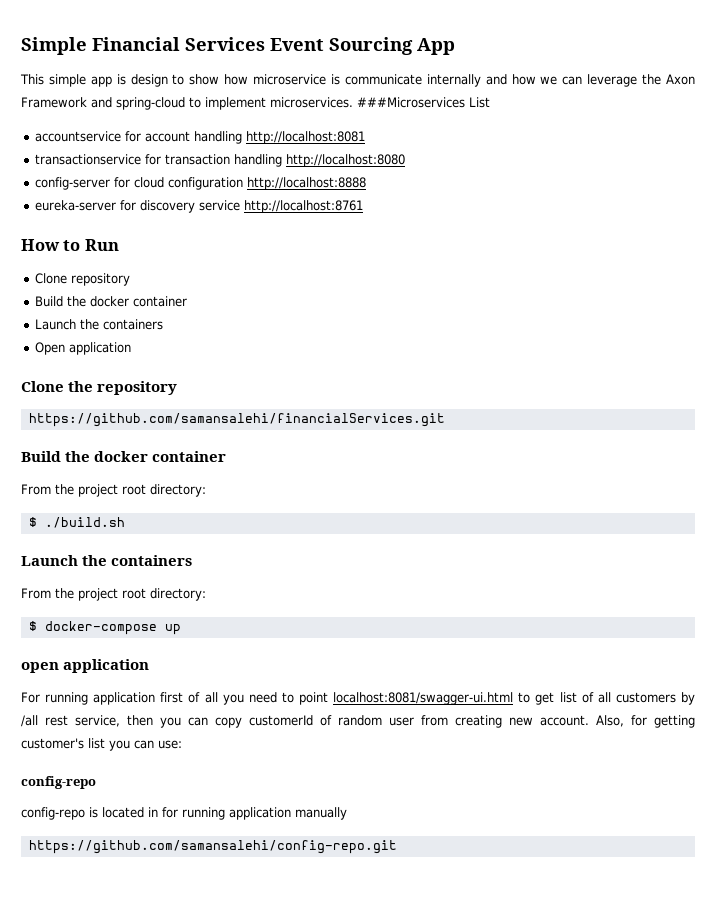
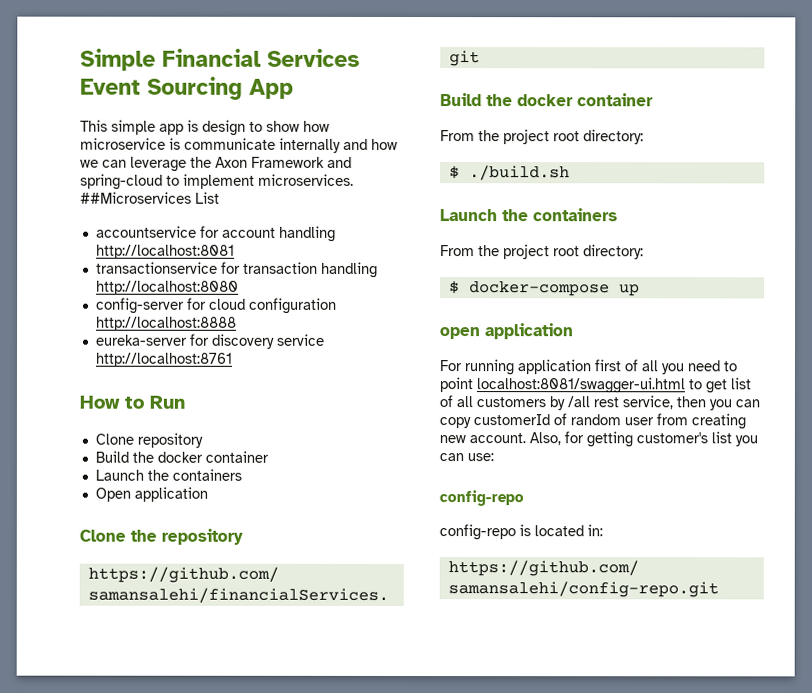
[357,97,465,108] ###Microservices -> [80,191,192,204] ##Microservices
[148,807,347,820] in for running application manually -> [587,524,603,537] in:

